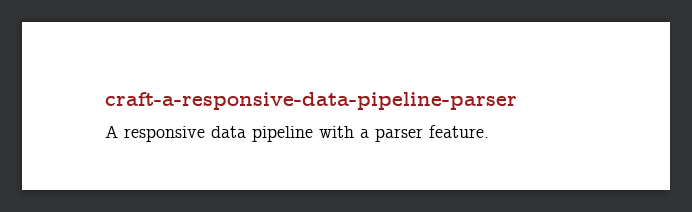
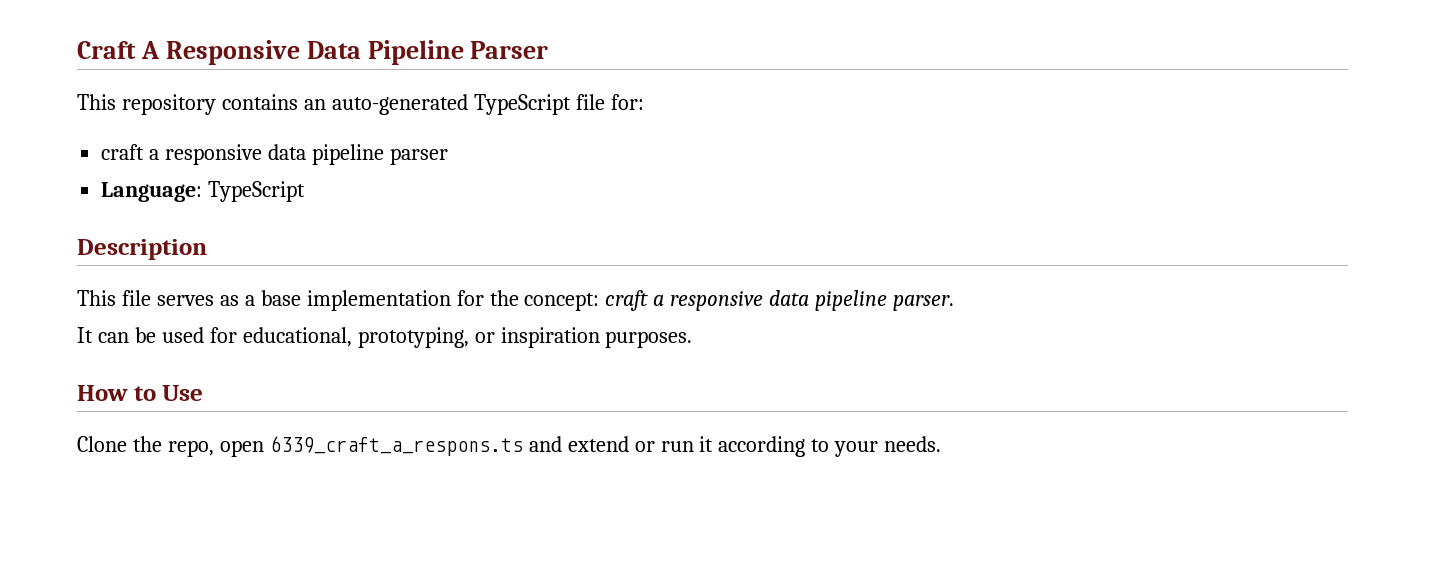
[105,92,517,110] [105,125,489,142] craft-a-responsive-data-pipeline-parser // A responsive data pipeline with a parser feature. -> [77,40,549,65] [77,94,644,115] [101,144,448,165] [101,181,306,202] [77,239,207,260] [77,290,955,311] [77,327,693,348] [77,385,204,401] [77,436,942,457] Craft A Responsive Data Pipeline Parser // This repository contains an auto-generated TypeScript file for: // craft a responsive data pipeline parser // Language: TypeScript // Description // This file serves as a base implementation for the concept: craft a responsive data pipeline parser. // It can be used for educational, prototyping, or inspiration purposes. // How to Use // Clone the repo, open 6339_craft_a_respons.ts and extend or run it according to your needs.

